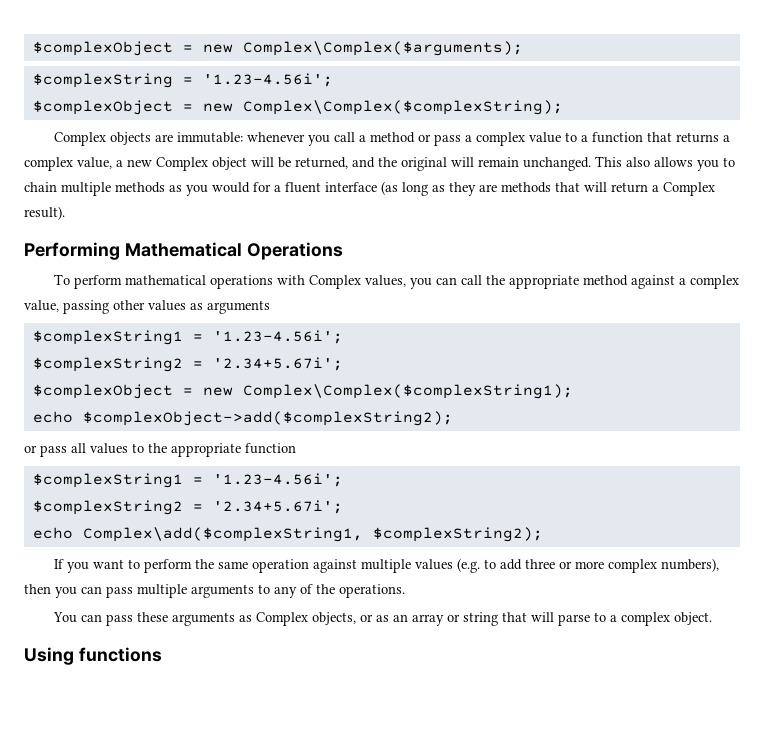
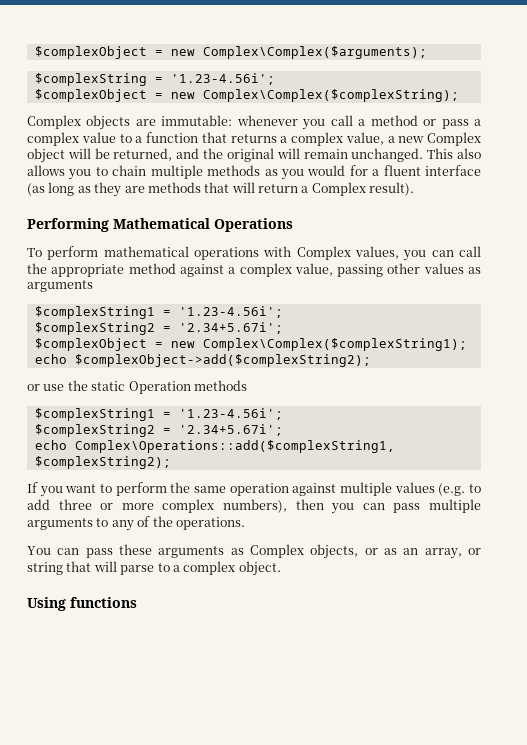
[40,443,296,457] pass all values to the appropriate function -> [43,380,247,394] use the static Operation methods
[82,527,363,542] Complex\add($complexString1, -> [74,440,395,453] Complex\Operations::add($complexString1,
[412,614,445,626] array -> [424,548,462,559] array,

